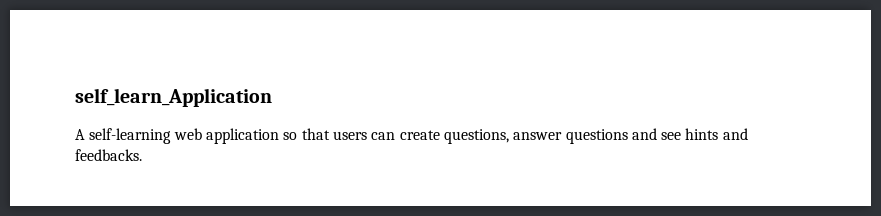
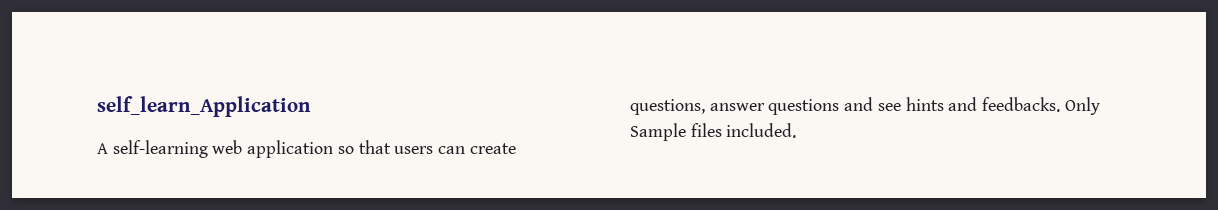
(142, 155) none -> [1064,97,1100,115] [630,123,797,141] Only Sample files included.

